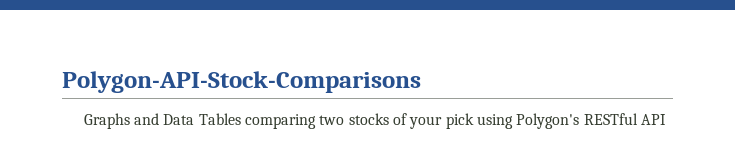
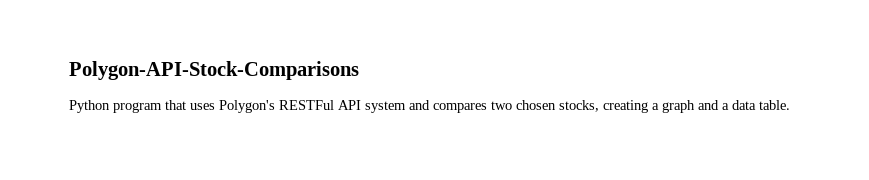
[83,113,666,129] Graphs and Data Tables comparing two stocks of your pick using Polygon's RESTful API -> [69,100,790,113] Python program that uses Polygon's RESTFul API system and compares two chosen stocks, creating a graph and a data table.

